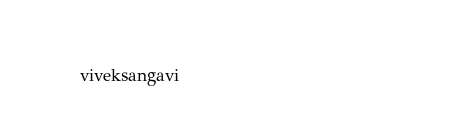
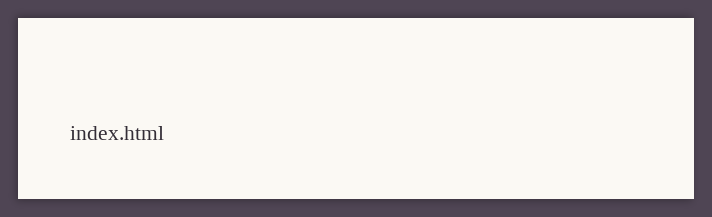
[80,69,179,86] viveksangavi -> [70,126,164,140] index.html

